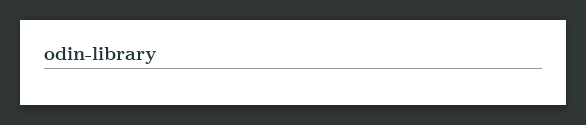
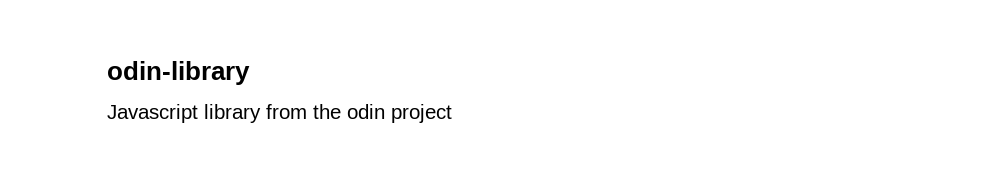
(157, 55) none -> [107,104,452,123] // Javascript library from the odin project

